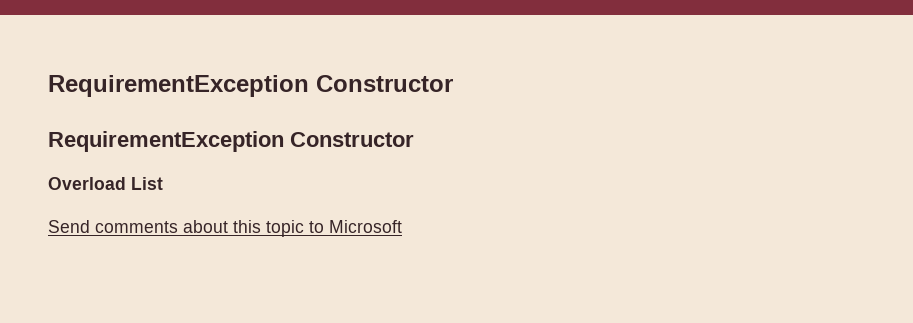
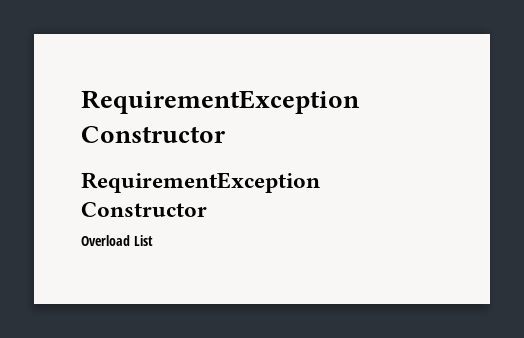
[48,220,402,237] // Send comments about this topic to Microsoft -> (153, 240) none

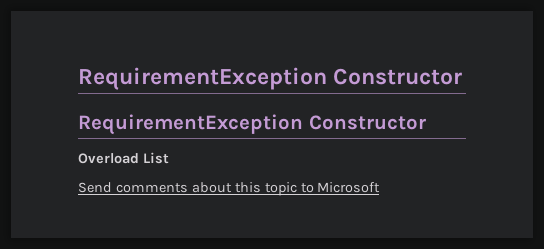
(153, 240) none -> [78,182,381,196] // Send comments about this topic to Microsoft

